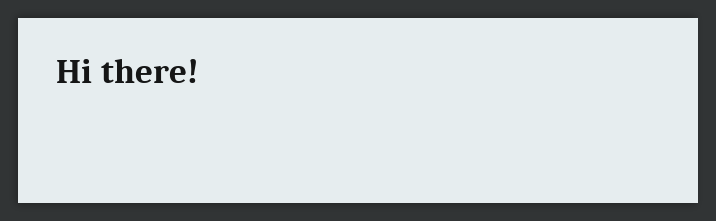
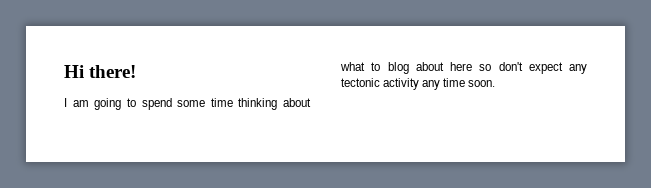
(200, 70) none -> [64,98,311,110] [340,62,587,74] [341,78,496,90] // I am going to spend some time thinking about what to blog about here so don't expect any tectonic activity any time soon.

